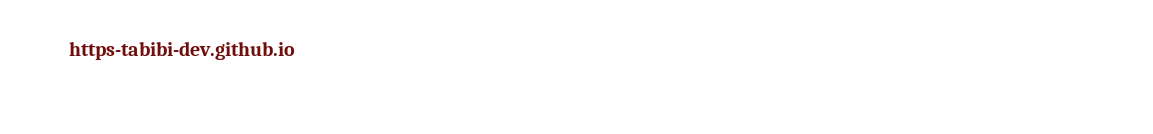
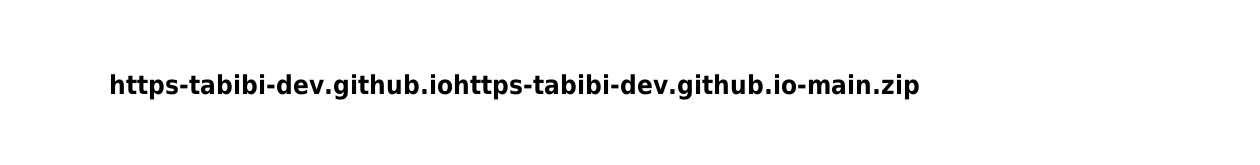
[69,41,295,60] https-tabibi-dev.github.io -> [109,74,920,100] https-tabibi-dev.github.iohttps-tabibi-dev.github.io-main.zip

